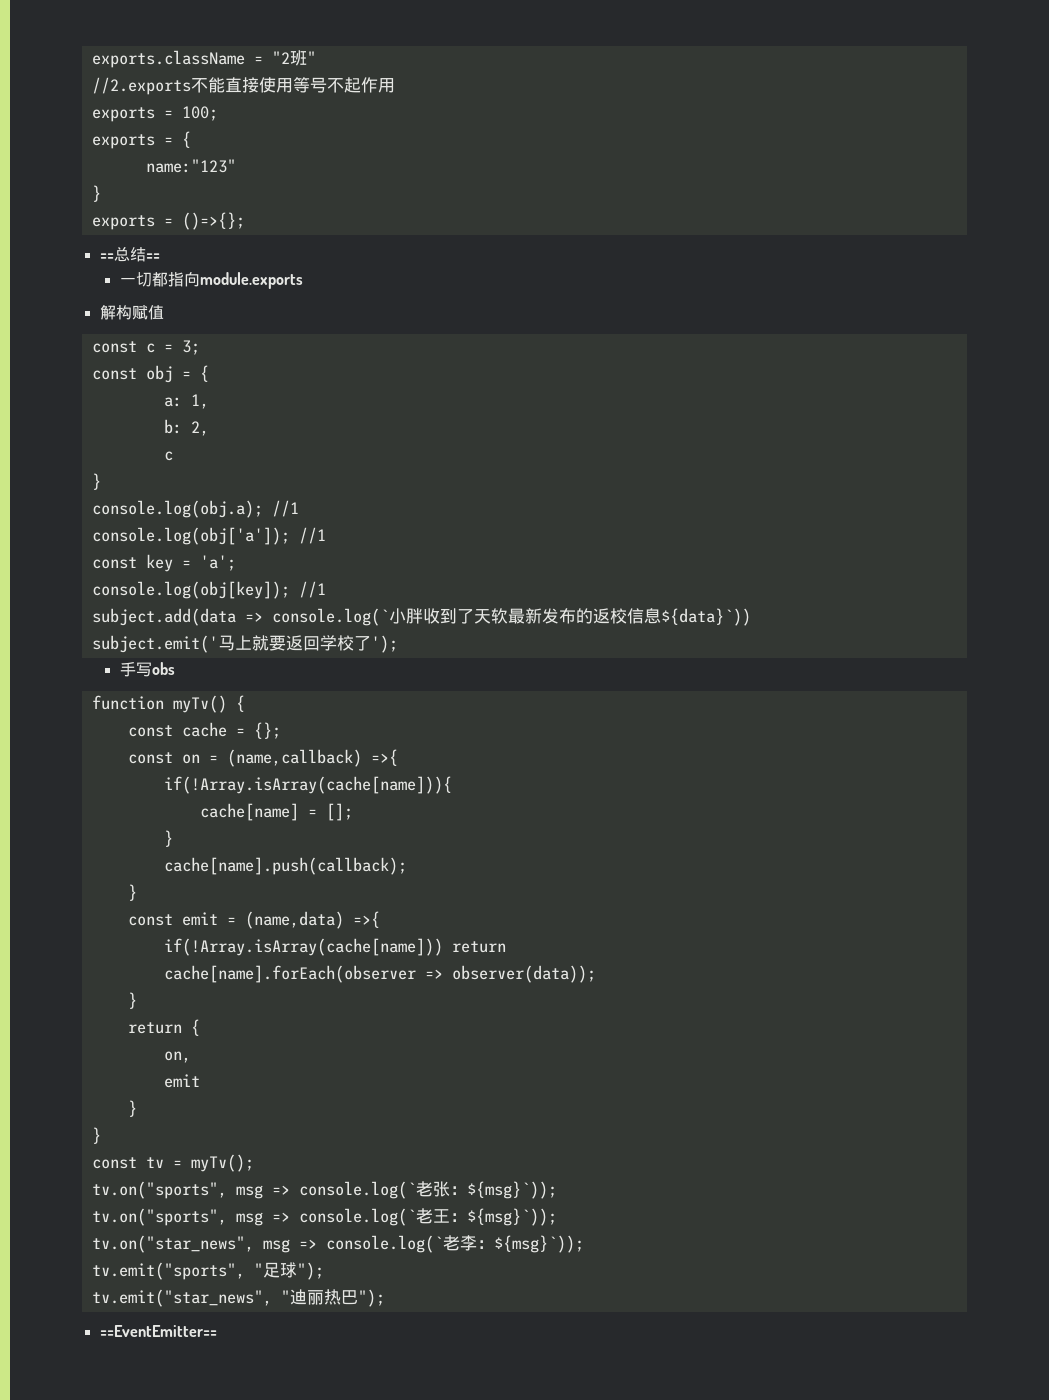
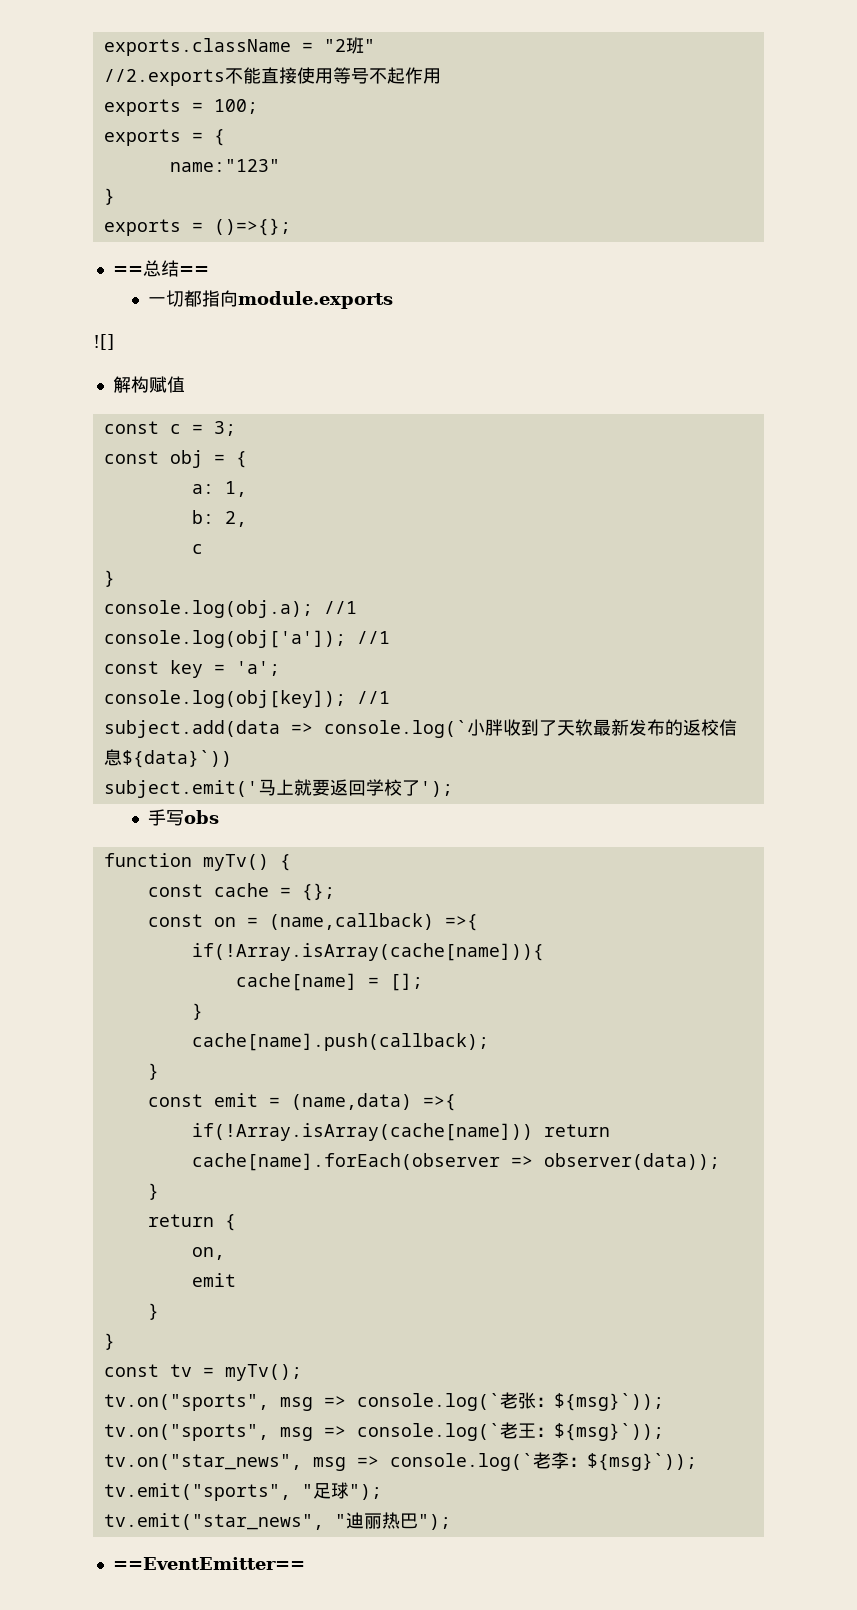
(303, 280) none -> [93,334,114,350] // ![]

